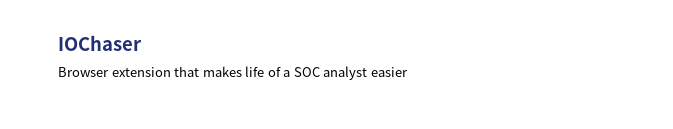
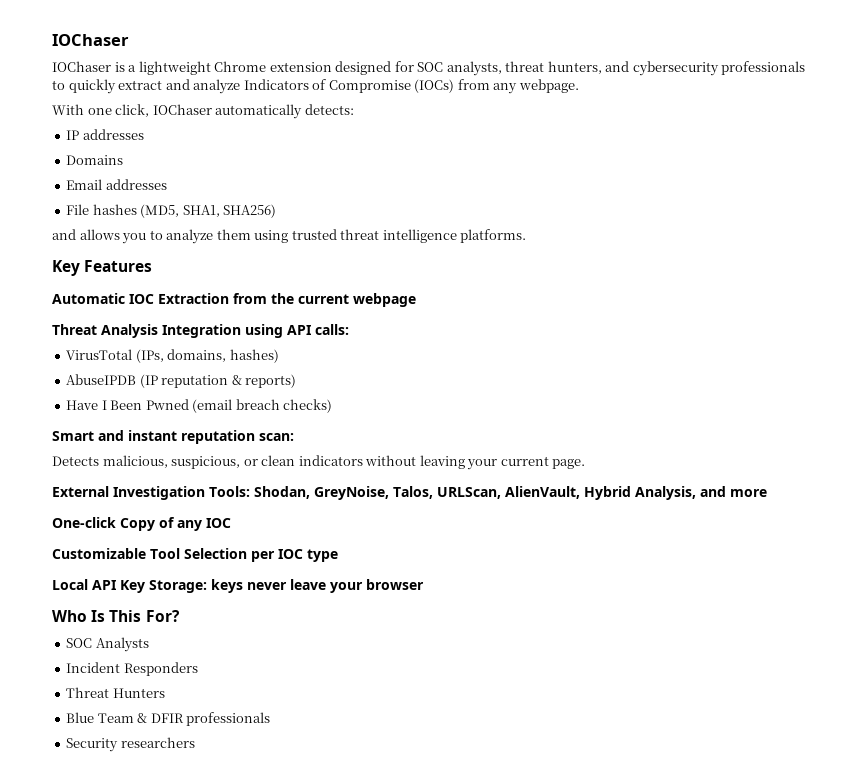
[58,66,408,80] Browser extension that makes life of a SOC analyst easier -> [52,61,806,76] [52,79,579,94] [52,104,354,119] [66,129,144,140] [66,155,124,165] [66,179,167,190] [66,204,277,218] [52,229,527,244] [52,260,153,276] [52,293,416,307] [52,324,349,338] [66,349,279,363] [66,374,297,388] [66,399,333,413] [52,430,294,444] [52,455,586,470] [52,486,767,500] [52,517,231,531] [52,548,338,562] [52,579,424,593] [52,610,180,622] [66,637,149,652] [66,662,198,676] [66,687,165,698] [66,712,271,726] [66,737,195,752] IOChaser is a lightweight Chrome extension designed for SOC analysts, threat hunters, and cybersecurity professionals to quickly extract and analyze Indicators of Compromise (IOCs) from any webpage. // With one click, IOChaser automatically detects: // IP addresses // Domains // Email addresses // File hashes (MD5, SHA1, SHA256) // and allows you to analyze them using trusted threat intelligence platforms. // Key Features // Automatic IOC Extraction from the current webpage // Threat Analysis Integration using API calls: // VirusTotal (IPs, domains, hashes) // AbuseIPDB (IP reputation & reports) // Have I Been Pwned (email breach checks) // Smart and instant reputation scan: // Detects malicious, suspicious, or clean indicators without leaving your current page. // External Investigation Tools: Shodan, GreyNoise, Talos, URLScan, AlienVault, Hybrid Analysis, and more // One-click Copy of any IOC // Customizable Tool Selection per IOC type // Local API Key Storage: keys never leave your browser // Who Is This For? // SOC Analysts // Incident Responders // Threat Hunters // Blue Team & DFIR professionals // Security researchers

